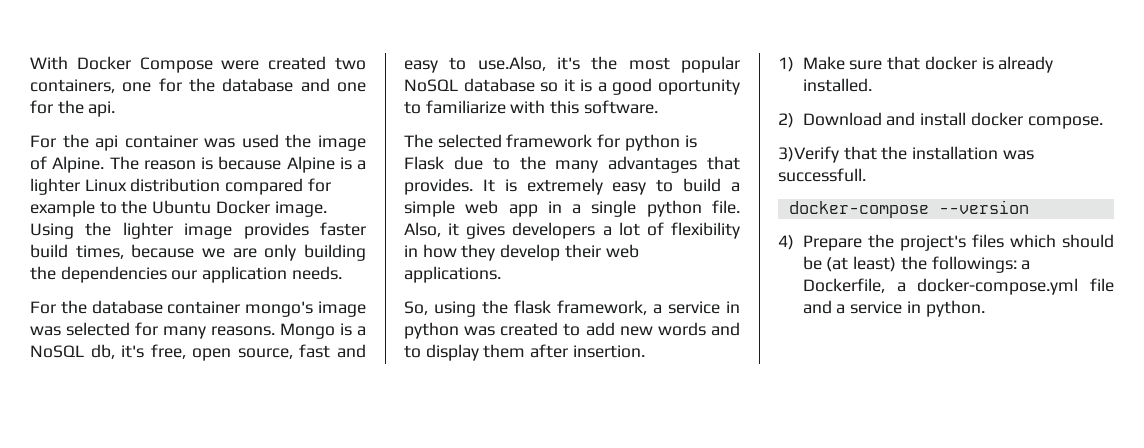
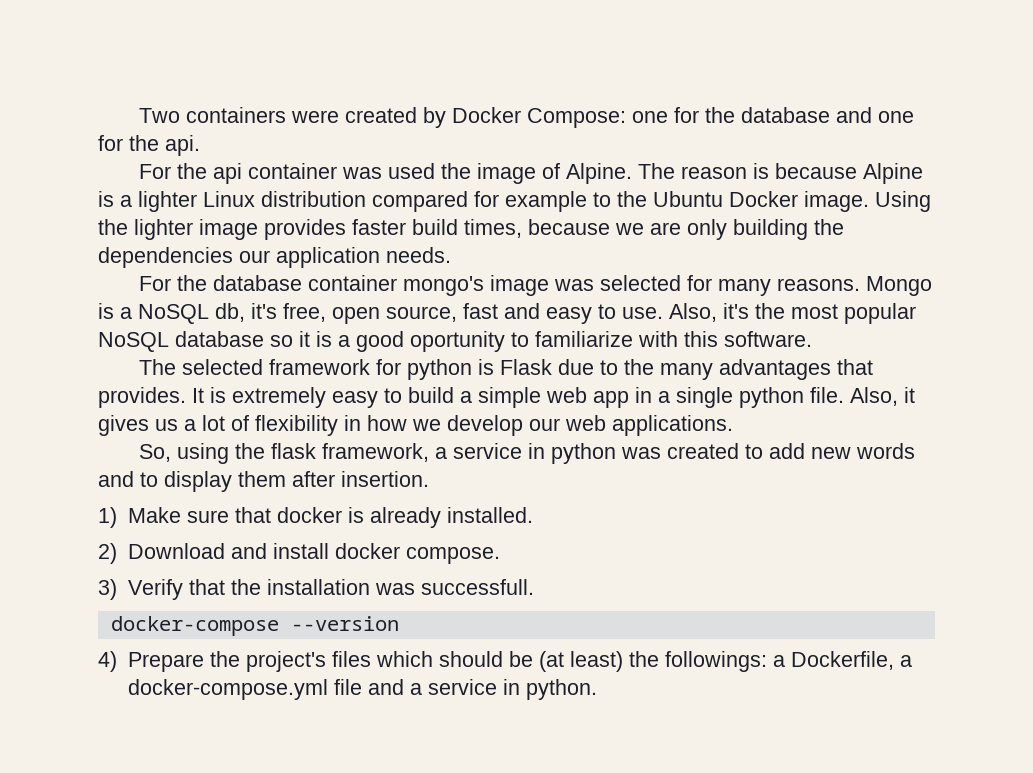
[30,56,367,73] [30,79,115,93] With Docker Compose were created two containers, -> [138,107,626,128] Two containers were created by Docker Compose:
[477,56,546,71] use.Also, -> [622,303,717,322] use. Also,
[512,222,596,239] developers -> [155,419,178,431] us
[461,244,601,261] they develop their -> [412,415,560,436] we develop our
[778,146,839,163] 3)Verify -> [98,579,183,600] 3) Verify

